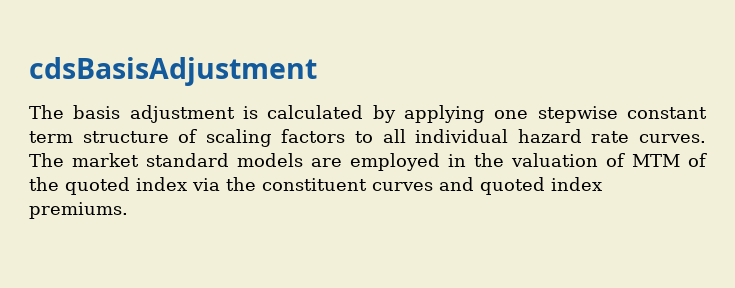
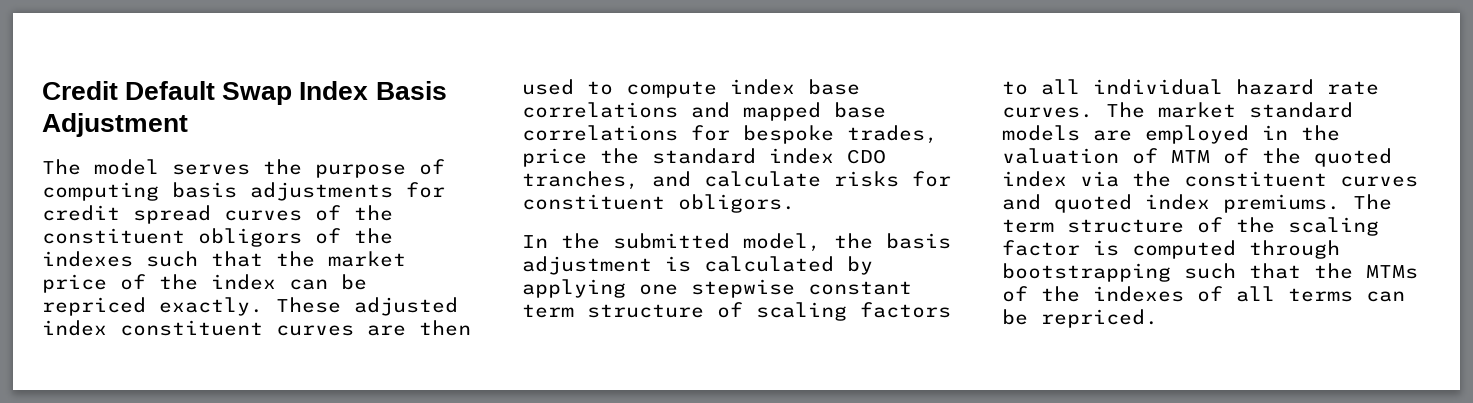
[29,57,317,86] [29,105,64,119] cdsBasisAdjustment // The -> [42,81,447,105] [42,113,188,137] [42,159,445,178] [42,182,445,201] [42,205,393,224] [42,228,393,247] [42,251,406,267] [42,274,367,293] [42,297,458,316] [42,320,471,336] [522,79,860,98] [522,102,886,121] [522,125,938,144] [522,148,886,167] [522,171,951,190] [522,194,795,213] [522,233,873,252] Credit Default Swap Index Basis Adjustment // The model serves the purpose of computing basis adjustments for credit spread curves of the constituent obligors of the indexes such that the market price of the index can be repriced exactly. These adjusted index constituent curves are then used to compute index base correlations and mapped base correlations for bespoke trades, price the standard index CDO tranches, and calculate risks for constituent obligors. // In the submitted model, the
(128, 210) none -> [1353,194,1392,210] [1002,217,1379,236] [1002,240,1340,259] [1002,263,1418,282] [1002,286,1405,302] [1002,309,1158,328] The term structure of the scaling factor is computed through bootstrapping such that the MTMs of the indexes of all terms can be repriced.

